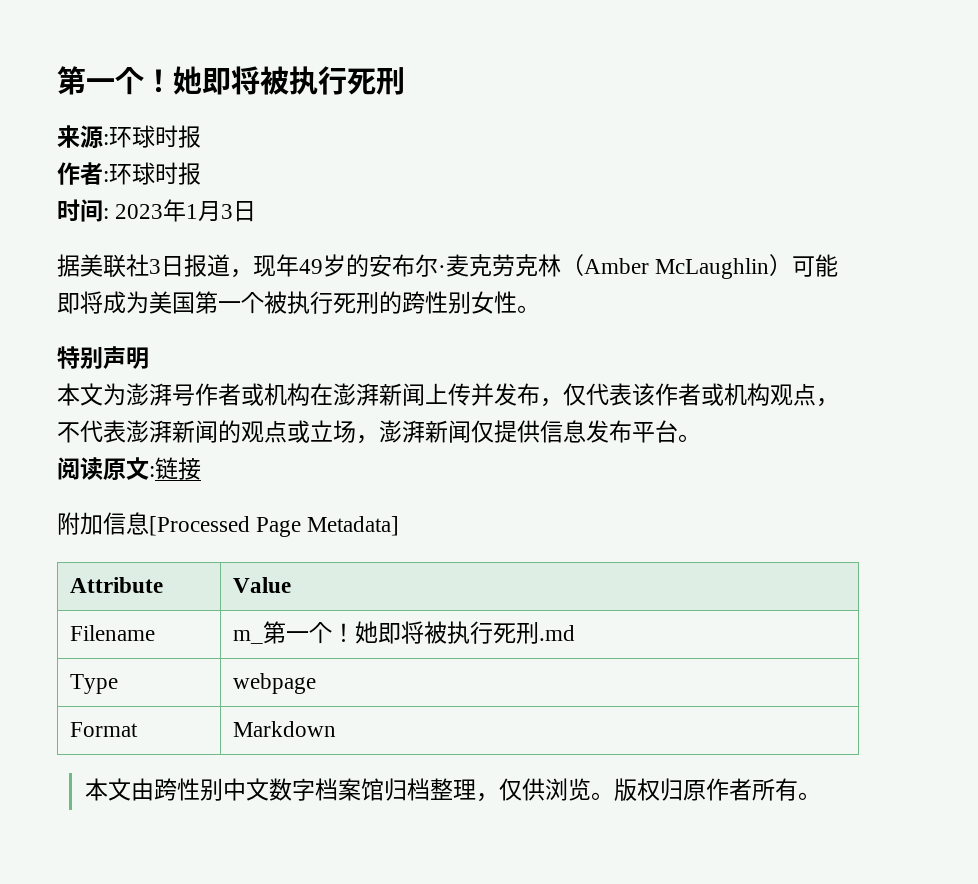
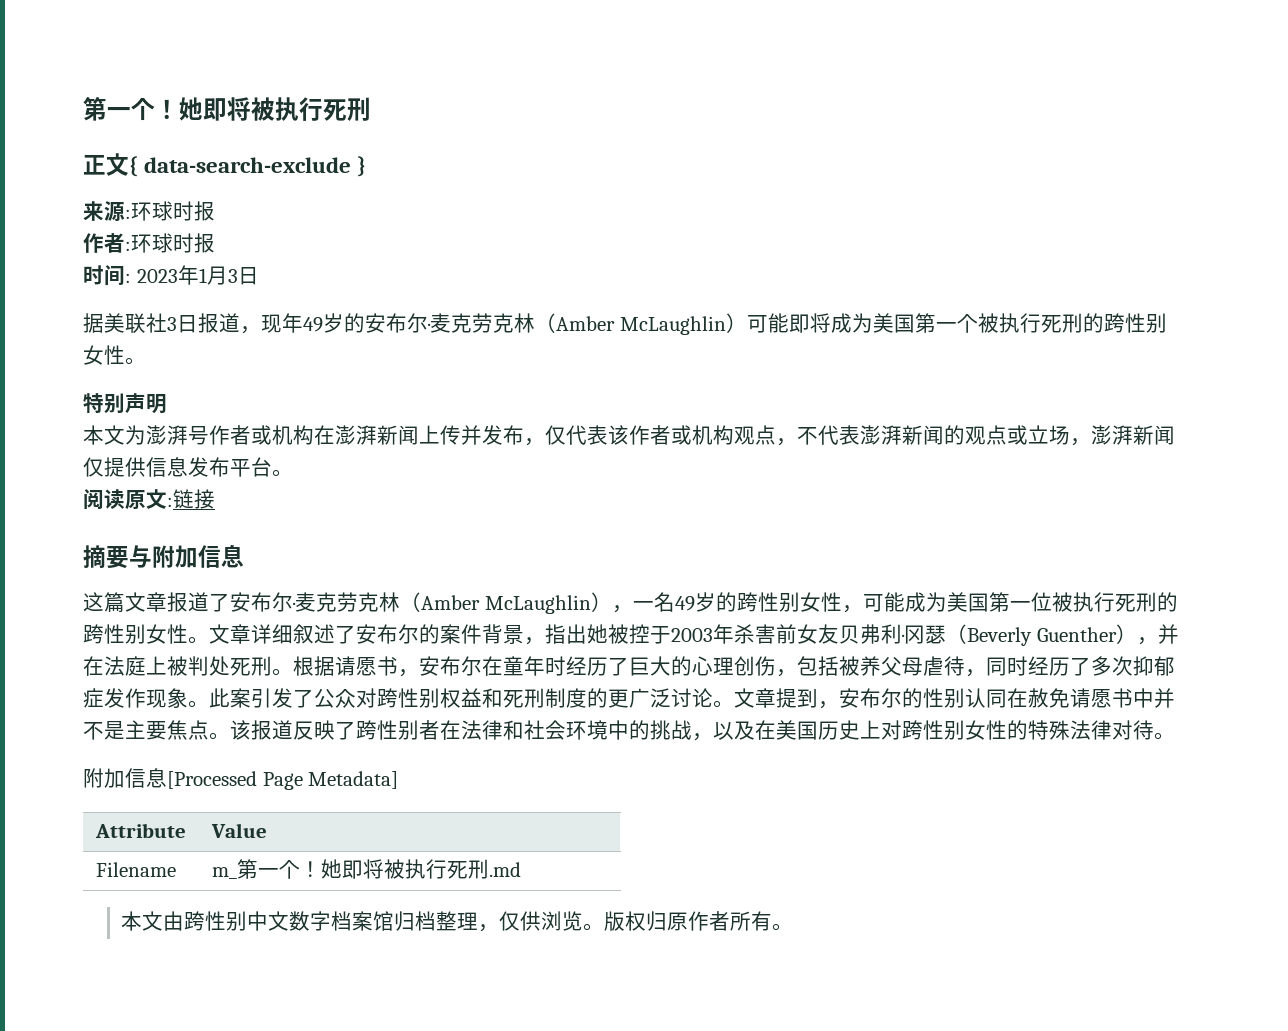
[57,66,405,95] 第一个！她即将被执行死刑 -> [83,97,371,121] [83,153,367,177] 第一个！她即将被执行死刑 // 正文{ data-search-exclude }
(201, 468) none -> [83,544,244,569] [83,592,1178,614] [83,624,1179,646] [83,656,1175,677] [83,688,1175,709] [83,720,1175,741] // 摘要与附加信息 // 这篇文章报道了安布尔·麦克劳克林（Amber McLaughlin），一名49岁的跨性别女性，可能成为美国第一位被执行死刑的跨性别女性。文章详细叙述了安布尔的案件背景，指出她被控于2003年杀害前女友贝弗利·冈瑟（Beverly Guenther），并在法庭上被判处死刑。根据请愿书，安布尔在童年时经历了巨大的心理创伤，包括被养父母虐待，同时经历了多次抑郁症发作现象。此案引发了公众对跨性别权益和死刑制度的更广泛讨论。文章提到，安布尔的性别认同在赦免请愿书中并不是主要焦点。该报道反映了跨性别者在法律和社会环境中的挑战，以及在美国历史上对跨性别女性的特殊法律对待。
[69,674,118,694] [232,673,316,694] [69,722,138,737] [232,721,336,737] // Type | webpage // Format | Markdown -> (521, 869) none

